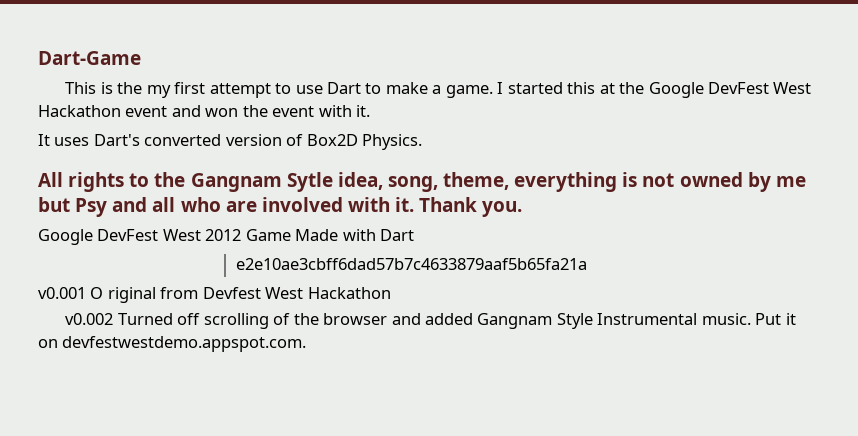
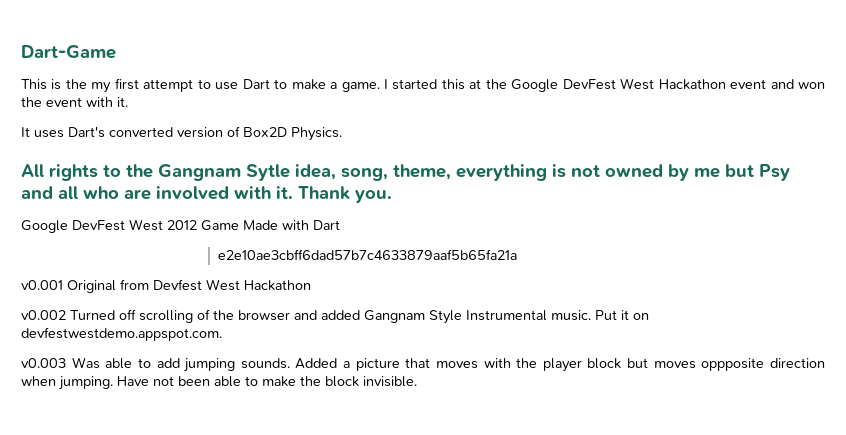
[90,287,156,303] O riginal -> [67,280,116,293] Original
(307, 344) none -> [21,357,826,372] [21,376,417,390] // v0.003 Was able to add jumping sounds. Added a picture that moves with the player block but moves oppposite direction when jumping. Have not been able to make the block invisible.

